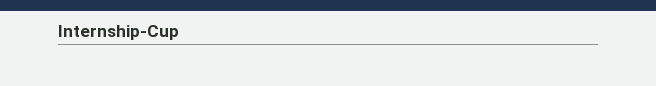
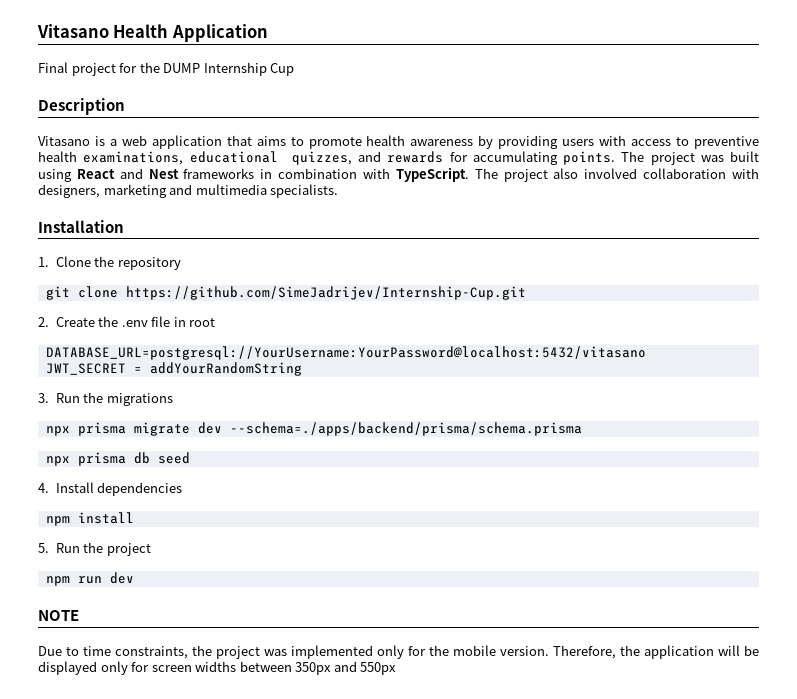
[58,25,179,40] Internship-Cup -> [37,24,268,42] [38,62,295,76] [38,98,125,115] [38,135,760,149] [38,151,760,165] [38,167,759,182] [38,184,339,198] [38,220,124,233] [38,256,181,270] [45,286,526,300] [38,316,216,327] [45,346,646,360] [45,362,302,376] [38,392,173,406] [45,422,582,436] [45,452,190,466] [38,482,183,496] [45,512,134,526] [38,542,151,556] [45,572,134,586] [38,610,79,621] [38,645,759,659] [38,661,397,675] Vitasano Health Application // Final project for the DUMP Internship Cup // Description // Vitasano is a web application that aims to promote health awareness by providing users with access to preventive health examinations, educational quizzes, and rewards for accumulating points. The project was built using React and Nest frameworks in combination with TypeScript. The project also involved collaboration with designers, marketing and multimedia specialists. // Installation // 1. Clone the repository // git clone https://github.com/SimeJadrijev/Internship-Cup.git // 2. Create the .env file in root // DATABASE_URL=postgresql://YourUsername:YourPassword@localhost:5432/vitasano // JWT_SECRET = addYourRandomString // 3. Run the migrations // npx prisma migrate dev --schema=./apps/backend/prisma/schema.prisma // npx prisma db seed // 4. Install dependencies // npm install // 5. Run the project // npm run dev // NOTE // Due to time constraints, the project was implemented only for the mobile version. Therefore, the application will be displayed only for screen widths between 350px and 550px

